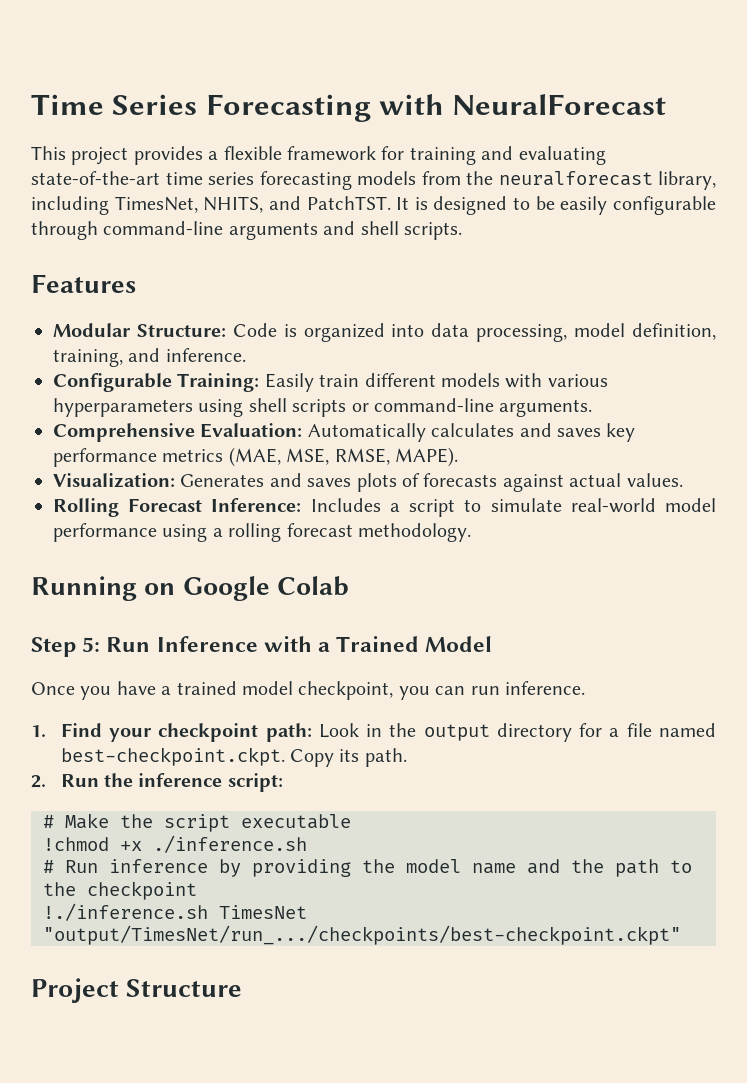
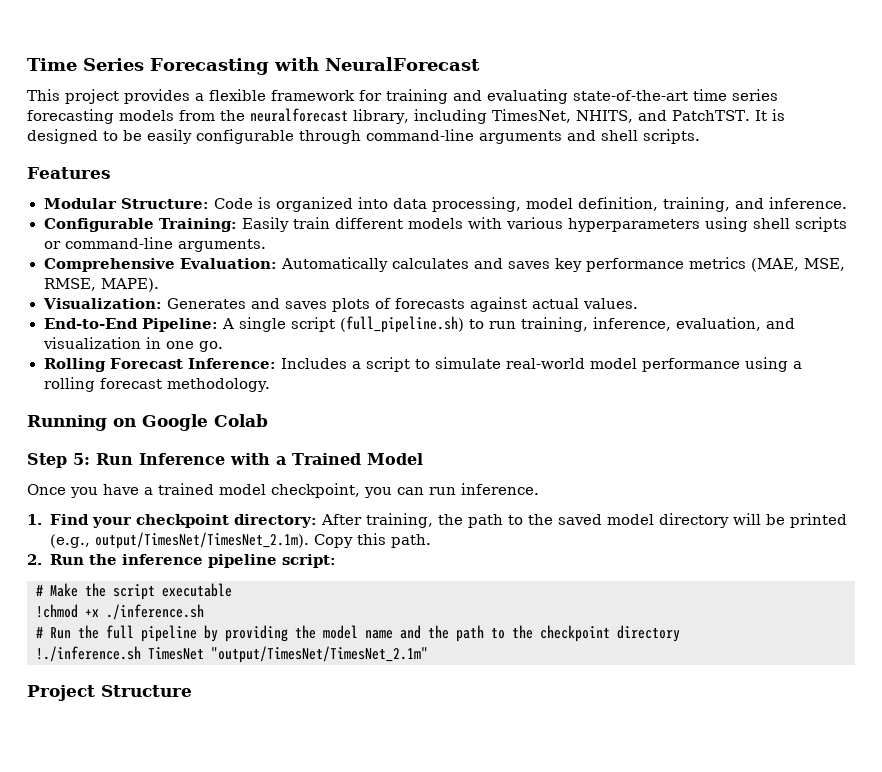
(683, 480) none -> [43,316,795,333] [42,337,223,352] // End-to-End Pipeline: A single script (full_pipeline.sh) to run training, inference, evaluation, and visualization in one go.
[265,723,717,742] [60,747,360,767] path: Look in the output directory for a file named best-checkpoint.ckpt. Copy its -> [234,513,848,528] [50,532,387,549] directory: After training, the path to the saved model directory will be printed (e.g., output/TimesNet/TimesNet_2.1m). Copy this
(223, 780) none -> [208,554,278,568] pipeline
[109,859,208,873] inference -> [78,625,197,642] the full pipeline
(197, 890) none -> [617,625,680,642] directory
[43,925,681,945] "output/TimesNet/run_.../checkpoints/best-checkpoint.ckpt" -> [211,646,428,663] "output/TimesNet/TimesNet_2.1m"

